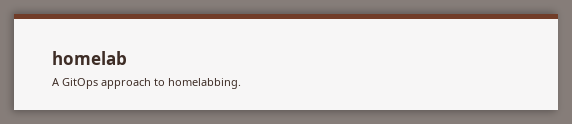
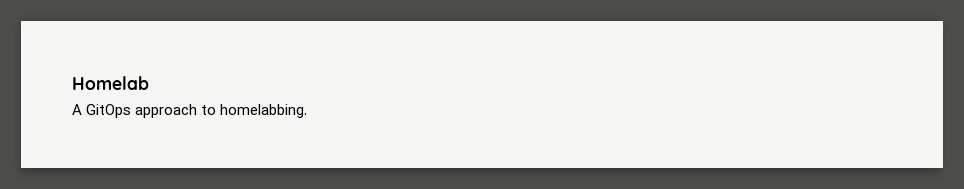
[52,51,127,65] homelab -> [72,76,149,90] Homelab

